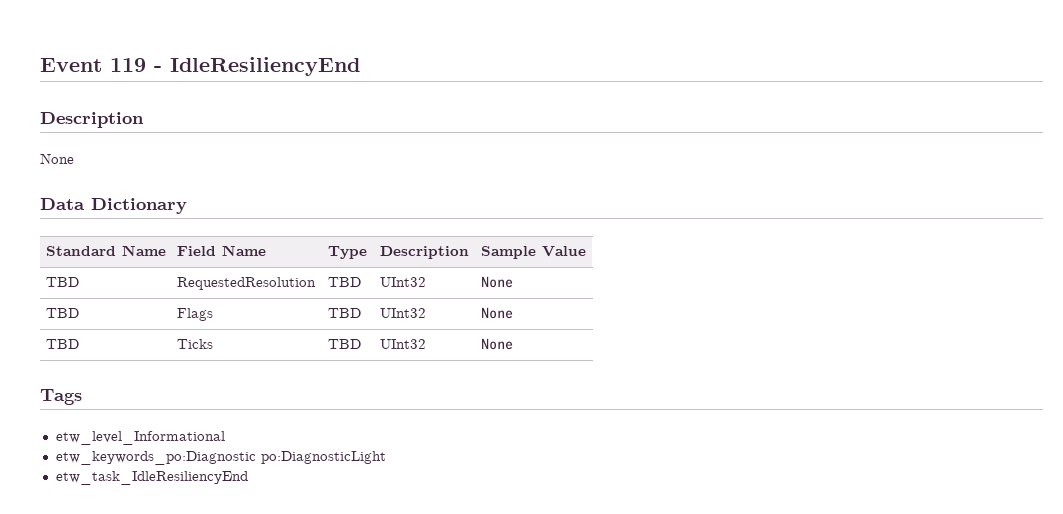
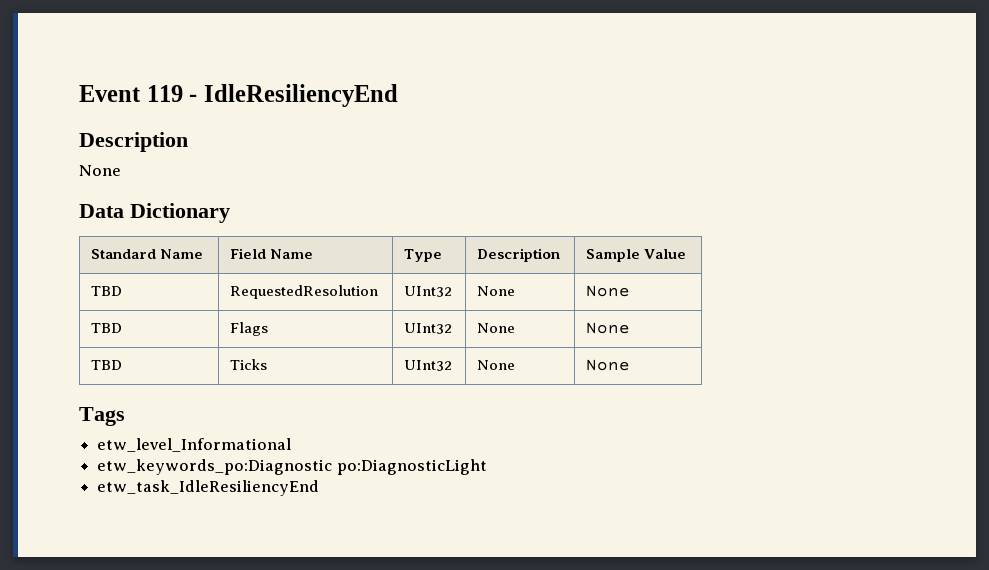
[327,277,361,287] [379,277,426,287] TBD | UInt32 -> [404,286,453,297] [477,286,516,296] UInt32 | None
[327,308,361,318] [379,308,426,318] TBD | UInt32 -> [404,323,453,334] [477,323,516,333] UInt32 | None
[327,339,361,349] [379,339,426,349] TBD | UInt32 -> [404,360,453,371] [477,360,516,370] UInt32 | None

